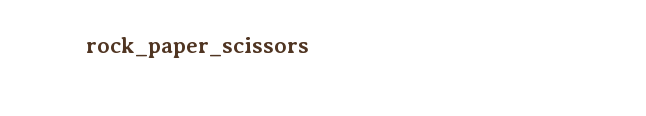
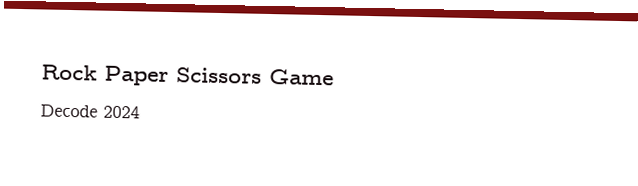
[86,37,309,58] rock_paper_scissors -> [41,64,334,86] [40,104,140,119] Rock Paper Scissors Game // Decode 2024

